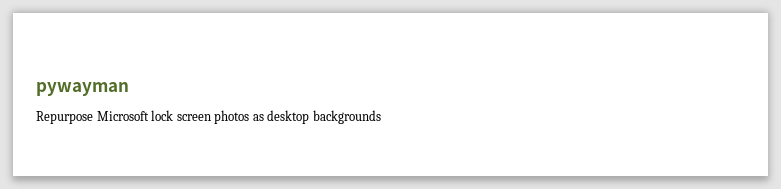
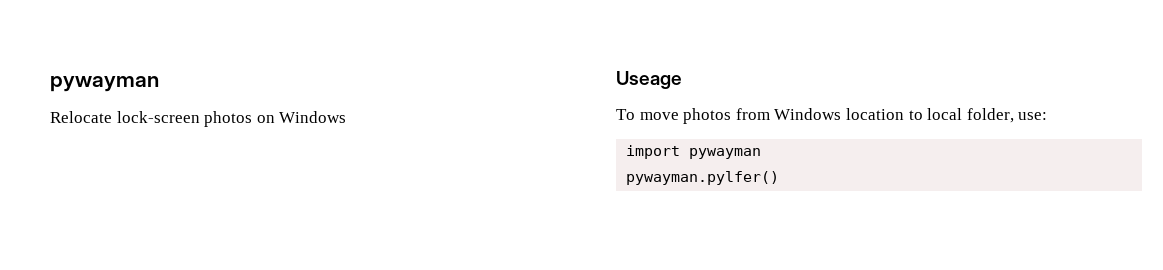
[36,82,129,96] [36,110,381,124] pywayman // Repurpose Microsoft lock screen photos as desktop backgrounds -> [50,76,159,92] [50,111,347,127] [616,71,682,89] [616,108,1048,124] [626,145,762,159] [626,171,780,185] pywayman // Relocate lock-screen photos on Windows // Useage // To move photos from Windows location to local folder, use: // import pywayman // pywayman.pylfer()

